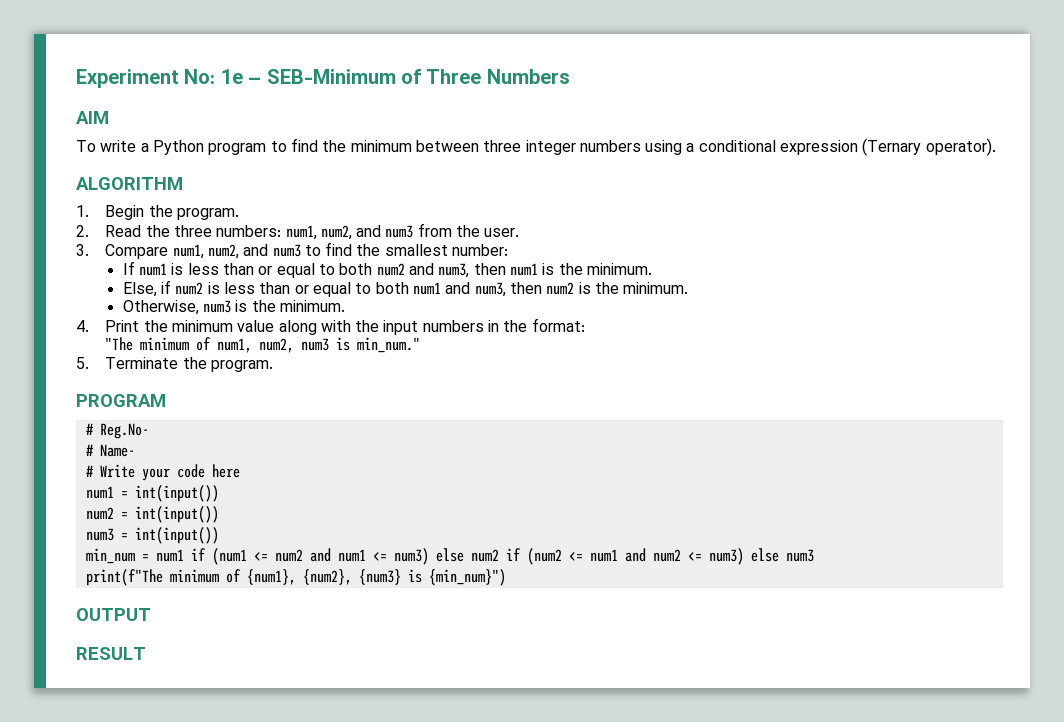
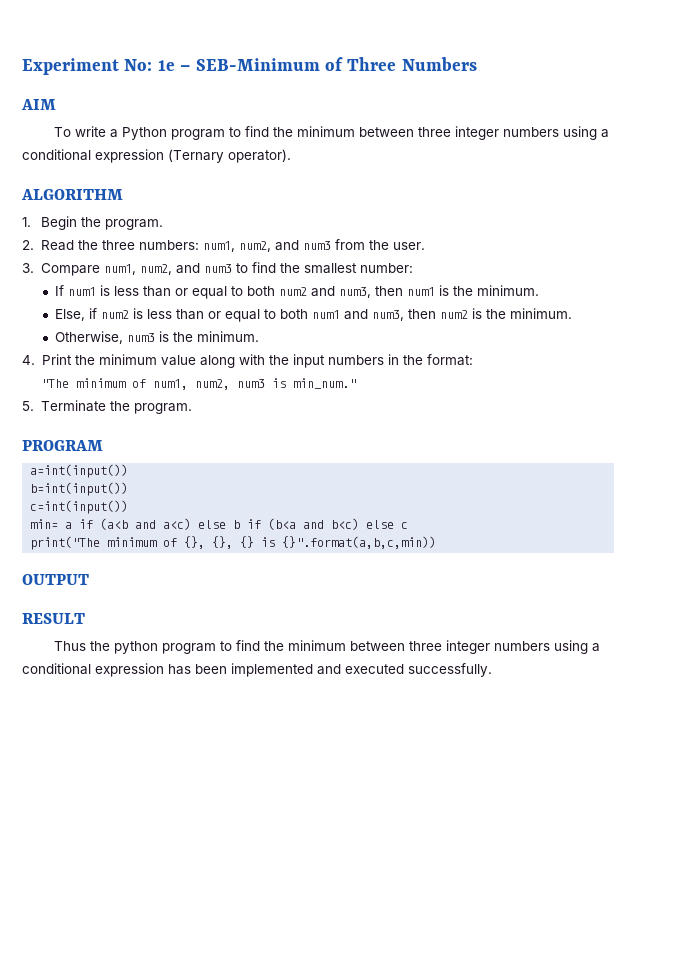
[85,423,149,439] [85,444,135,457] [85,464,240,481] [85,485,219,502] [85,506,219,523] [85,527,219,544] [85,548,814,565] [85,569,506,586] [76,608,151,621] [76,647,146,660] # Reg.No- // # Name- // # Write your code here // num1 = int(input()) // num2 = int(input()) // num3 = int(input()) // min_num = num1 if (num1 <= num2 and num1 <= num3) else num2 if (num2 <= num1 and num2 <= num3) else num3 // print(f"The minimum of {num1}, {num2}, {num3} is {min_num}") // OUTPUT // RESULT -> [30,464,129,478] [30,482,129,496] [30,500,129,514] [30,518,409,530] [30,536,437,550] [22,574,89,585] [22,613,85,624] [54,640,601,654] [22,663,492,677] a=int(input()) // b=int(input()) // c=int(input()) // min= a if (a<b and a<c) else b if (b<a and b<c) else c // print("The minimum of {}, {}, {} is {}".format(a,b,c,min)) // OUTPUT // RESULT // Thus the python program to find the minimum between three integer numbers using a conditional expression has been implemented and executed successfully.

